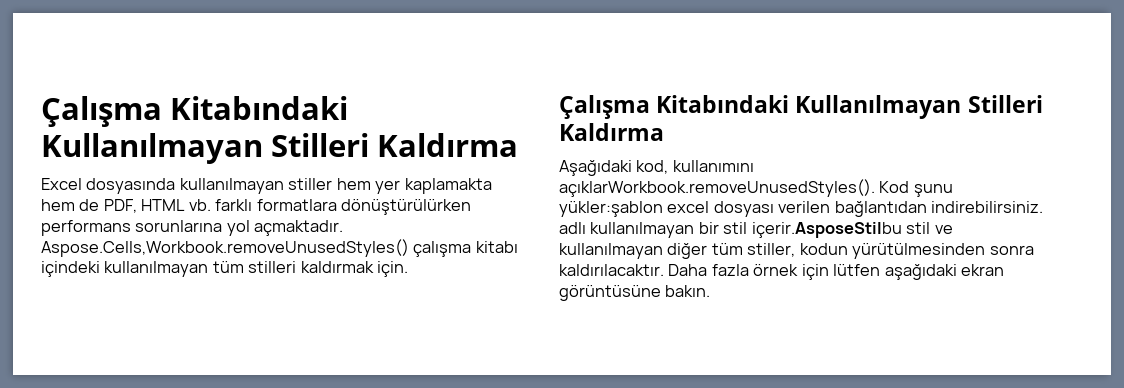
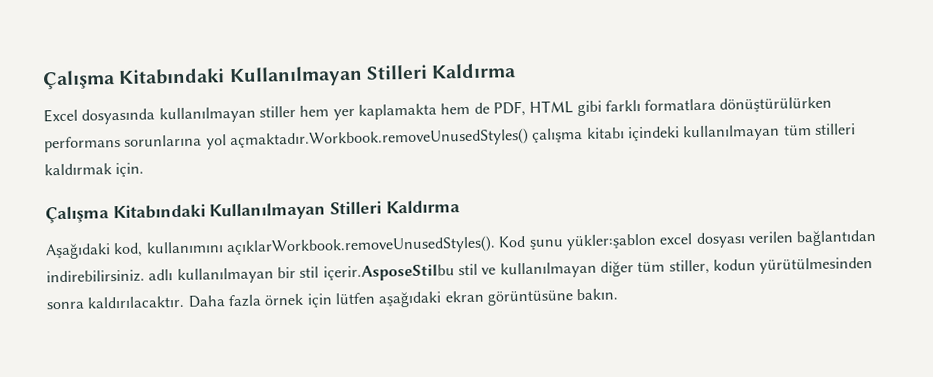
[188,199,211,211] vb. -> [576,100,602,117] gibi
[254,220,344,236] [41,239,409,257] açmaktadır. Aspose.Cells,Workbook.removeUnusedStyles() -> [229,127,529,150] açmaktadır.Workbook.removeUnusedStyles()

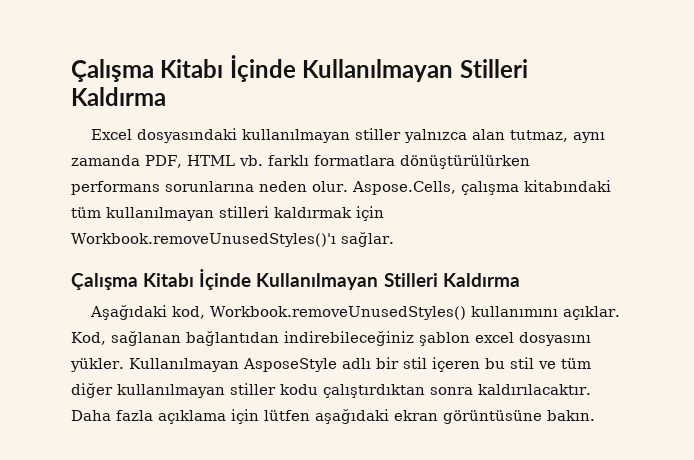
[42,68,226,90] Çalışma Kitabındaki -> [71,55,296,82] Çalışma Kitabı İçinde
[81,102,490,125] dosyasında kullanılmayan stiller hem yer kaplamakta hem de -> [136,128,605,143] [71,155,140,166] dosyasındaki kullanılmayan stiller yalnızca alan tutmaz, aynı zamanda
[576,100,602,117] gibi -> [238,155,263,166] vb.
[205,123,856,150] [44,162,145,178] [45,203,206,224] yol açmaktadır.Workbook.removeUnusedStyles() çalışma kitabı içindeki kullanılmayan tüm stilleri kaldırmak için. // Çalışma Kitabındaki -> [259,180,611,195] [71,206,384,221] [71,232,394,247] [71,269,252,290] neden olur. Aspose.Cells, çalışma kitabındaki tüm kullanılmayan stilleri kaldırmak için Workbook.removeUnusedStyles()'ı sağlar. // Çalışma Kitabı İçinde
[145,229,878,257] [46,256,874,285] kullanımını açıklarWorkbook.removeUnusedStyles(). Kod şunu yükler:şablon excel dosyası verilen bağlantıdan indirebilirsiniz. adlı kullanılmayan bir stil içerir.AsposeStilbu stil ve kullanılmayan diğer tüm stiller, kodun yürütülmesinden -> [209,306,620,320] [71,331,591,346] [70,357,591,372] [71,383,425,398] Workbook.removeUnusedStyles() kullanımını açıklar. Kod, sağlanan bağlantıdan indirebileceğiniz şablon excel dosyasını yükler. Kullanılmayan AsposeStyle adlı bir stil içeren bu stil ve tüm diğer kullanılmayan stiller kodu çalıştırdıktan
[264,293,304,306] örnek -> [158,410,226,424] açıklama

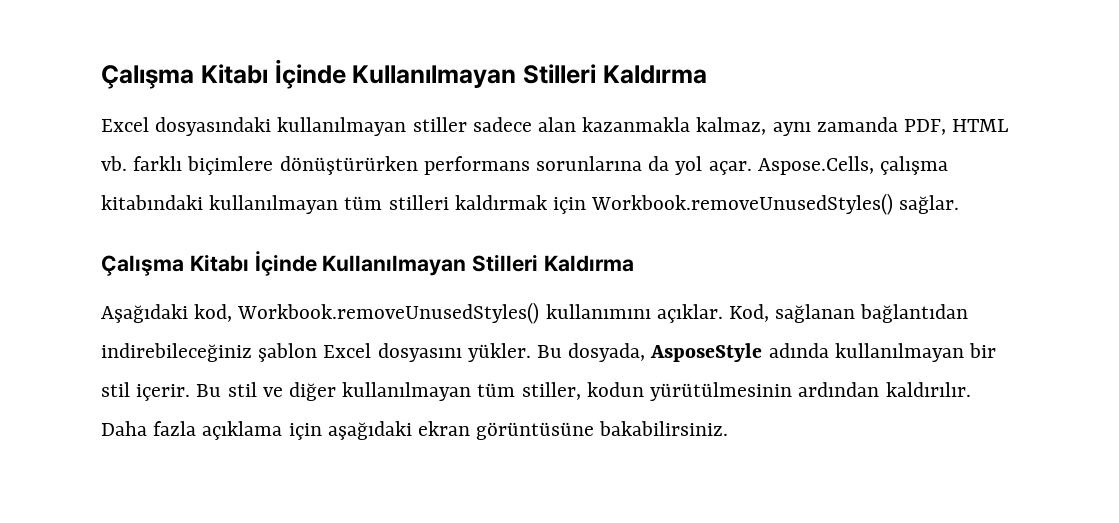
[403,129,568,143] yalnızca alan tutmaz, -> [472,117,767,135] sadece alan kazanmakla kalmaz,
[313,155,530,169] [71,181,348,195] formatlara dönüştürülürken performans sorunlarına neden olur. -> [187,156,752,175] biçimlere dönüştürürken performans sorunlarına da yol açar.
[71,207,214,221] tüm kullanılmayan -> [209,195,383,214] kullanılmayan tüm
[71,233,336,247] Workbook.removeUnusedStyles()'ı -> [591,193,894,215] Workbook.removeUnusedStyles()
[475,332,514,343] excel -> [323,343,372,358] Excel
[128,357,505,372] Kullanılmayan AsposeStyle adlı bir stil içeren bu -> [537,343,997,362] [101,382,222,401] Bu dosyada, AsposeStyle adında kullanılmayan bir stil içerir. Bu
[560,358,591,369] tüm -> (283, 392) none
[230,383,591,398] stiller kodu çalıştırdıktan sonra kaldırılacaktır. -> [477,382,971,401] tüm stiller, kodun yürütülmesinin ardından kaldırılır.
[264,410,310,421] lütfen -> (322, 431) none
[547,410,595,421] bakın. -> [599,421,729,436] bakabilirsiniz.

